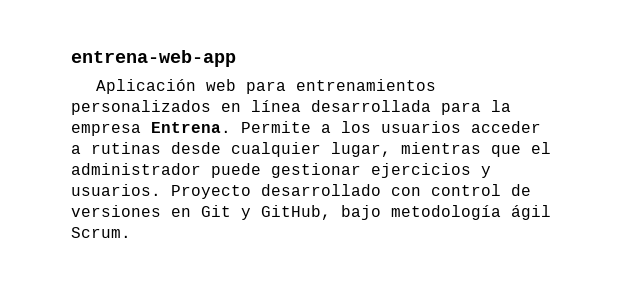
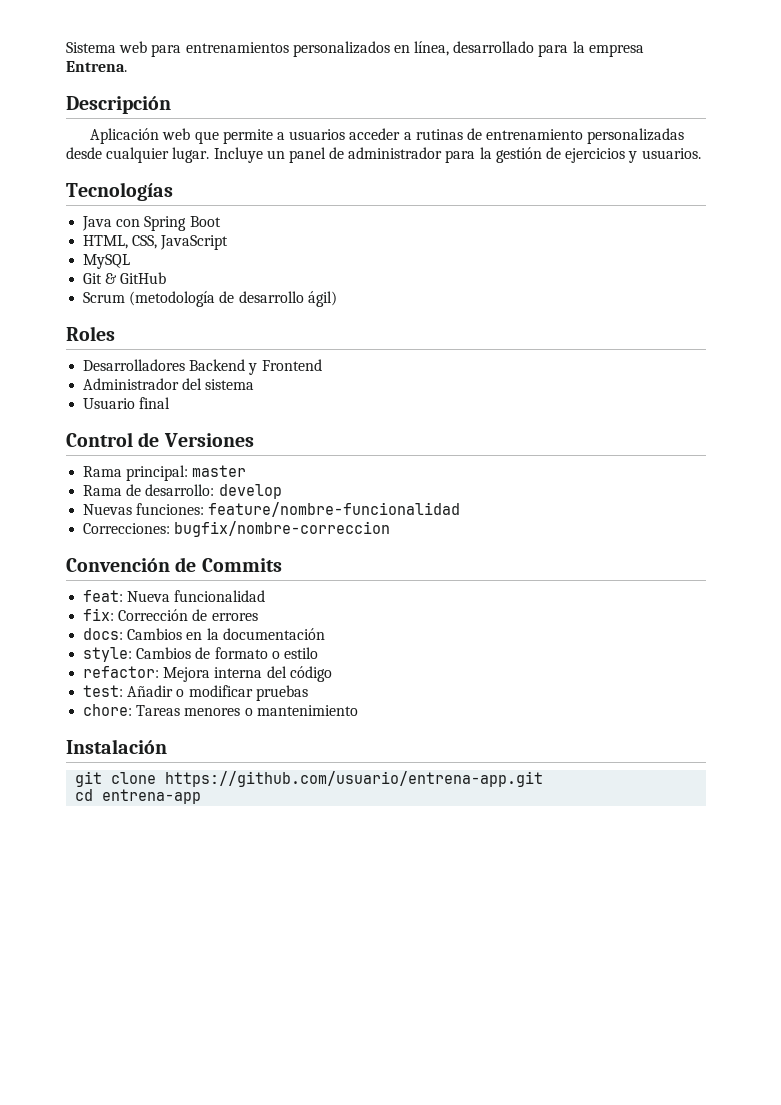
[71,50,236,67] [95,79,196,94] entrena-web-app // Aplicación -> [66,42,116,53] Sistema
[251,100,431,112] línea desarrollada -> [414,41,535,56] línea, desarrollado
[241,121,541,133] [71,142,551,157] [71,163,491,178] [71,184,531,199] [71,205,551,220] [71,227,131,238] Permite a los usuarios acceder a rutinas desde cualquier lugar, mientras que el administrador puede gestionar ejercicios y usuarios. Proyecto desarrollado con control de versiones en Git y GitHub, bajo metodología ágil Scrum. -> [66,96,171,114] [90,128,685,144] [66,147,701,163] [66,182,173,201] [82,216,221,231] [83,235,229,250] [83,254,131,269] [83,272,167,284] [83,291,337,307] [66,326,115,341] [83,359,322,375] [83,378,255,390] [83,397,171,409] [66,432,254,447] [83,465,247,481] [83,484,282,499] [83,502,461,517] [83,521,391,537] [66,557,282,572] [83,590,266,602] [83,608,258,621] [83,628,325,640] [83,647,318,662] [83,666,332,682] [83,685,308,701] [83,704,358,716] [66,739,167,754] [75,771,544,787] [75,789,202,804] // Descripción // Aplicación web que permite a usuarios acceder a rutinas de entrenamiento personalizadas desde cualquier lugar. Incluye un panel de administrador para la gestión de ejercicios y usuarios. // Tecnologías // Java con Spring Boot // HTML, CSS, JavaScript // MySQL // Git & GitHub // Scrum (metodología de desarrollo ágil) // Roles // Desarrolladores Backend y Frontend // Administrador del sistema // Usuario final // Control de Versiones // Rama principal: master // Rama de desarrollo: develop // Nuevas funciones: feature/nombre-funcionalidad // Correcciones: bugfix/nombre-correccion // Convención de Commits // feat: Nueva funcionalidad // fix: Corrección de errores // docs: Cambios en la documentación // style: Cambios de formato o estilo // refactor: Mejora interna del código // test: Añadir o modificar pruebas // chore: Tareas menores o mantenimiento // Instalación // git clone https://github.com/usuario/entrena-app.git // cd entrena-app

